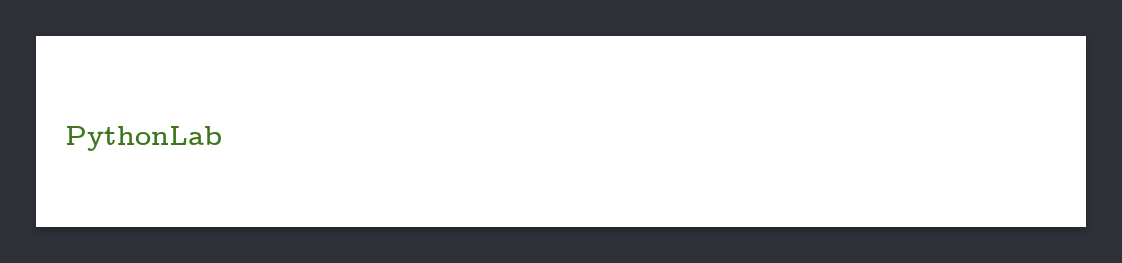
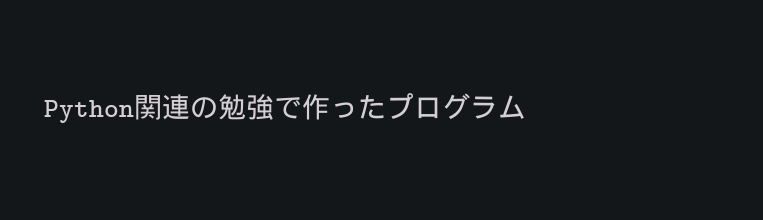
[65,126,222,151] PythonLab -> [44,93,526,123] Python関連の勉強で作ったプログラム

